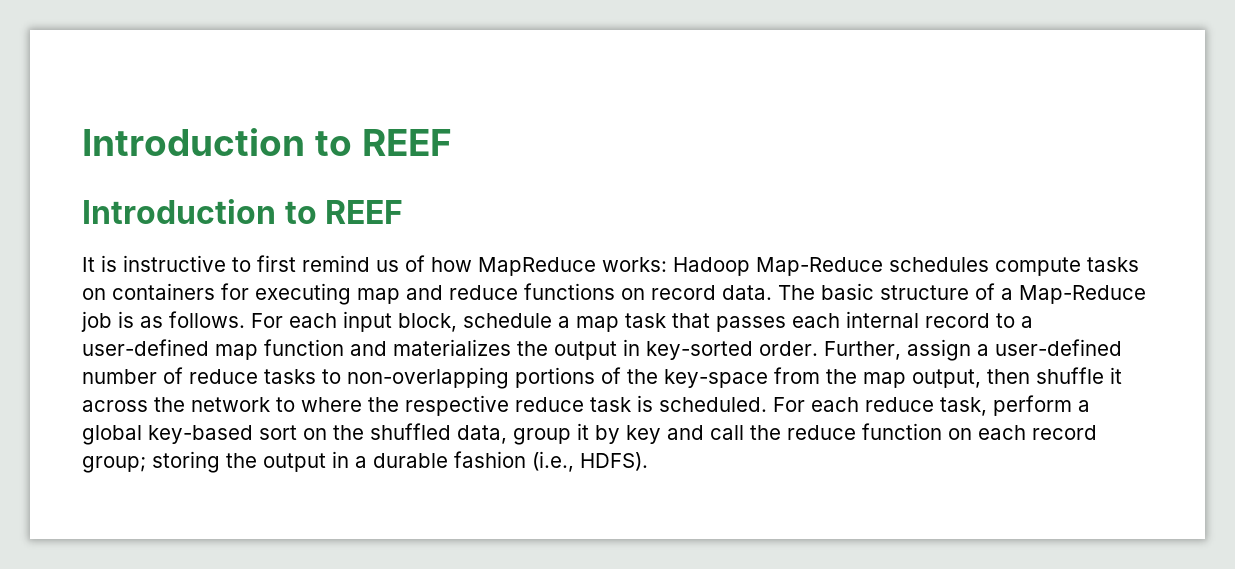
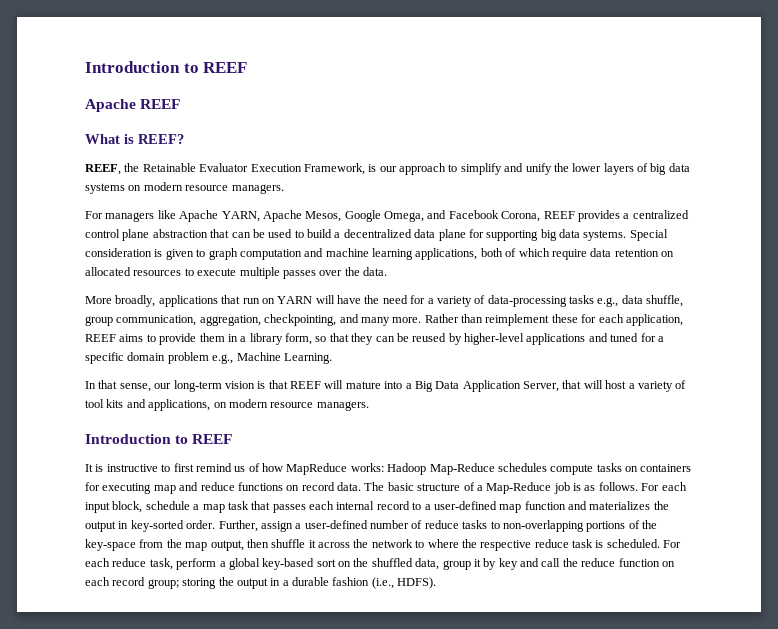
[82,128,452,156] Introduction to REEF -> [85,61,248,73] [85,99,181,112] [85,134,184,144] [85,163,690,175] [85,182,284,194] [85,210,689,222] [85,229,668,241] [85,248,674,260] [85,267,387,279] [85,295,684,307] [85,314,683,326] [85,333,664,345] [85,352,332,364] [85,380,687,392] [85,399,369,411] Introduction to REEF // Apache REEF // What is REEF? // REEF, the Retainable Evaluator Execution Framework, is our approach to simplify and unify the lower layers of big data systems on modern resource managers. // For managers like Apache YARN, Apache Mesos, Google Omega, and Facebook Corona, REEF provides a centralized control plane abstraction that can be used to build a decentralized data plane for supporting big data systems. Special consideration is given to graph computation and machine learning applications, both of which require data retention on allocated resources to execute multiple passes over the data. // More broadly, applications that run on YARN will have the need for a variety of data-processing tasks e.g., data shuffle, group communication, aggregation, checkpointing, and many more. Rather than reimplement these for each application, REEF aims to provide them in a library form, so that they can be reused by higher-level applications and tuned for a specific domain problem e.g., Machine Learning. // In that sense, our long-term vision is that REEF will mature into a Big Data Application Server, that will host a variety of tool kits and applications, on modern resource managers.

